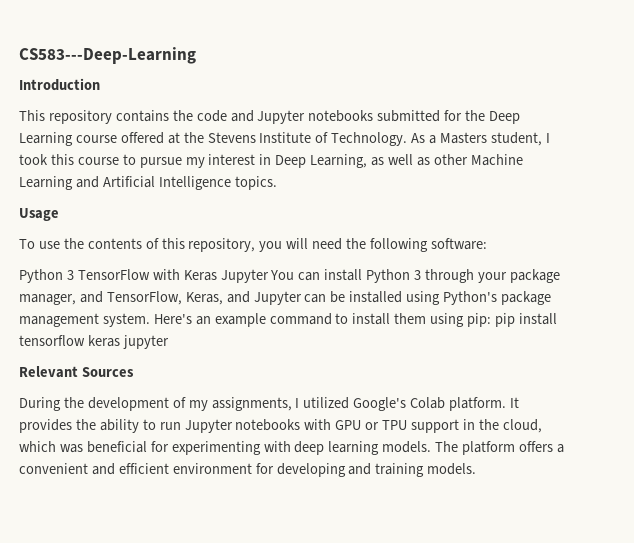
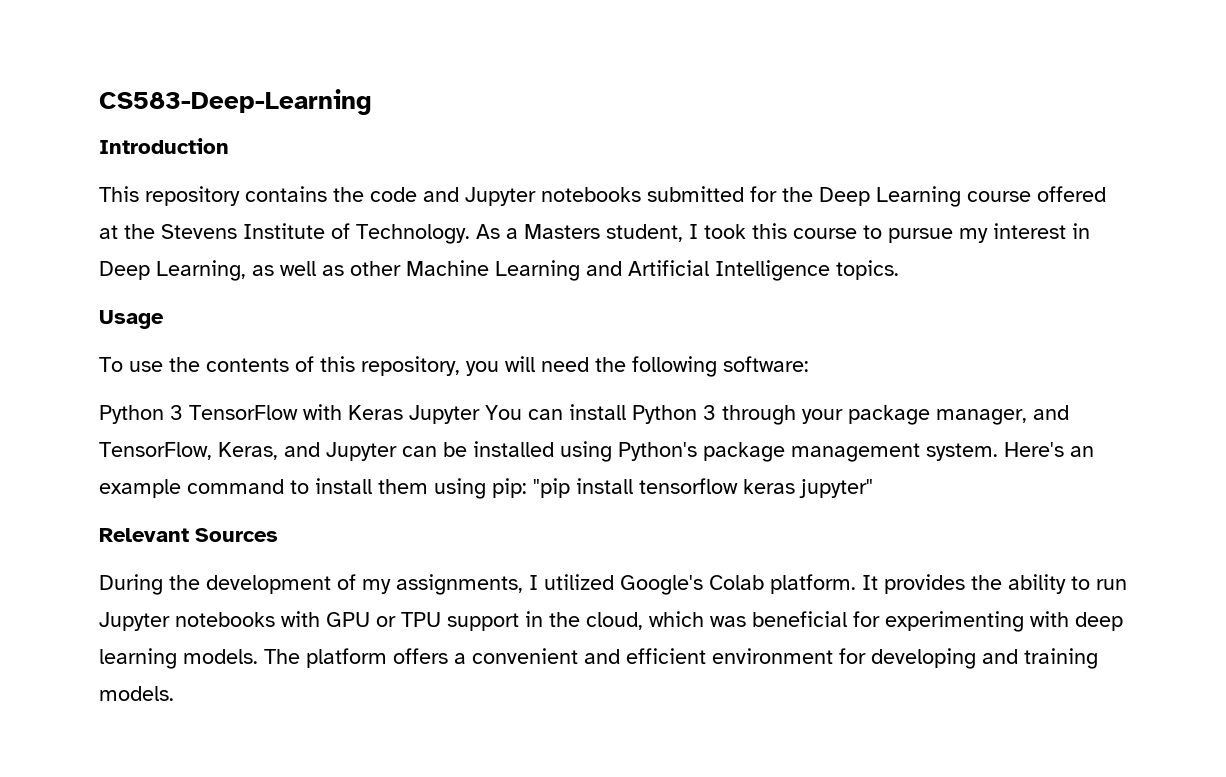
[19,47,196,64] CS583---Deep-Learning -> [99,89,372,115] CS583-Deep-Learning
[495,313,516,327] pip -> [533,478,570,498] "pip
[122,335,169,349] jupyter -> [799,479,873,498] jupyter"

